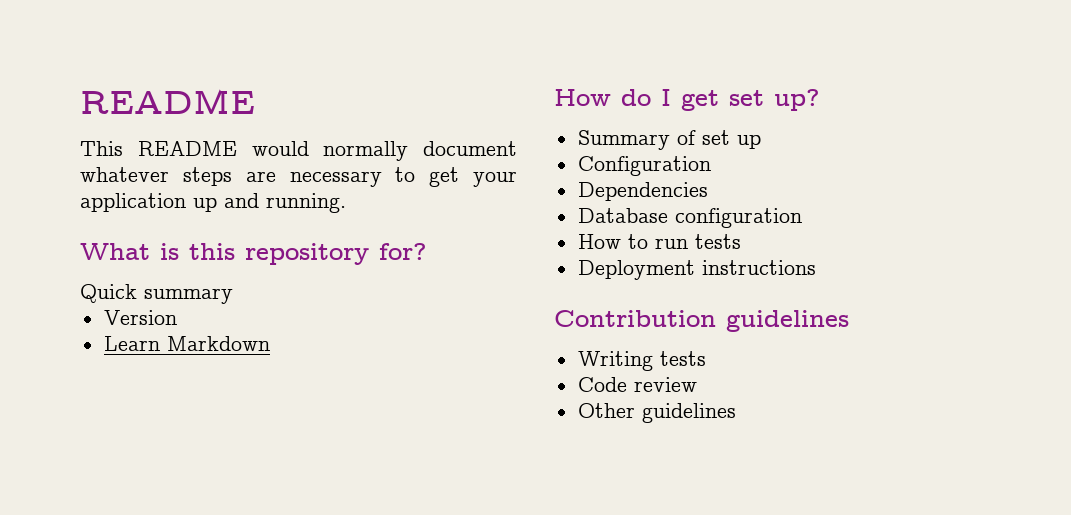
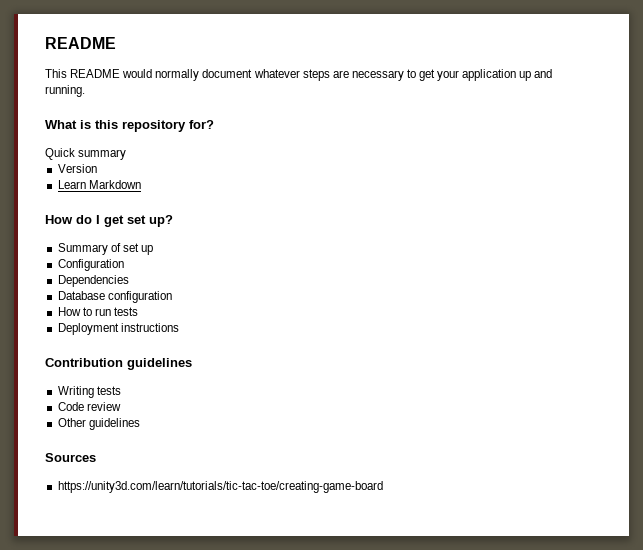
(736, 413) none -> [45,453,96,462] [57,481,383,493] // Sources // https://unity3d.com/learn/tutorials/tic-tac-toe/creating-game-board

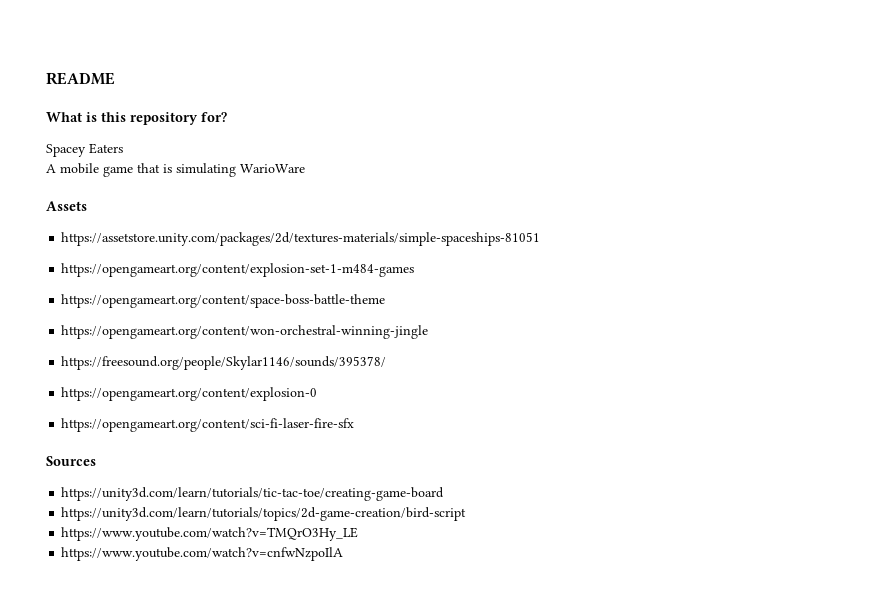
[45,37,116,49] [45,69,553,81] [45,85,85,97] README // This README would normally document whatever steps are necessary to get your application up and running. -> [46,72,115,85] README
[45,148,127,160] [57,164,97,173] [57,180,141,189] [45,215,173,227] [57,243,153,255] [57,259,124,271] [57,275,129,287] [57,291,172,303] [57,307,138,316] [57,323,179,335] [45,358,192,370] [57,386,121,398] [57,402,121,411] [57,418,140,430] Quick summary // Version // Learn Markdown // How do I get set up? // Summary of set up // Configuration // Dependencies // Database configuration // How to run tests // Deployment instructions // Contribution guidelines // Writing tests // Code review // Other guidelines -> [46,143,123,157] [46,163,305,177] [46,201,87,211] [61,232,541,246] [61,263,415,277] [61,294,386,308] [61,325,429,339] [61,356,387,370] [61,387,318,401] [61,418,355,432] Spacey Eaters // A mobile game that is simulating WarioWare // Assets // https://assetstore.unity.com/packages/2d/textures-materials/simple-spaceships-81051 // https://opengameart.org/content/explosion-set-1-m484-games // https://opengameart.org/content/space-boss-battle-theme // https://opengameart.org/content/won-orchestral-winning-jingle // https://freesound.org/people/Skylar1146/sounds/395378/ // https://opengameart.org/content/explosion-0 // https://opengameart.org/content/sci-fi-laser-fire-sfx
(383, 487) none -> [61,507,467,521] [61,527,359,541] [61,547,344,561] // https://unity3d.com/learn/tutorials/topics/2d-game-creation/bird-script // https://www.youtube.com/watch?v=TMQrO3Hy_LE // https://www.youtube.com/watch?v=cnfwNzpoIlA

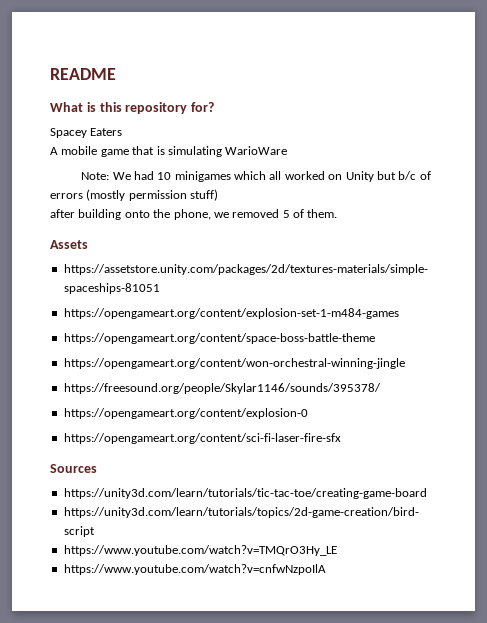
(305, 168) none -> [81,171,431,182] [50,189,219,201] [50,209,338,220] // Note: We had 10 minigames which all worked on Unity but b/c of errors (mostly permission stuff) // after building onto the phone, we removed 5 of them.

